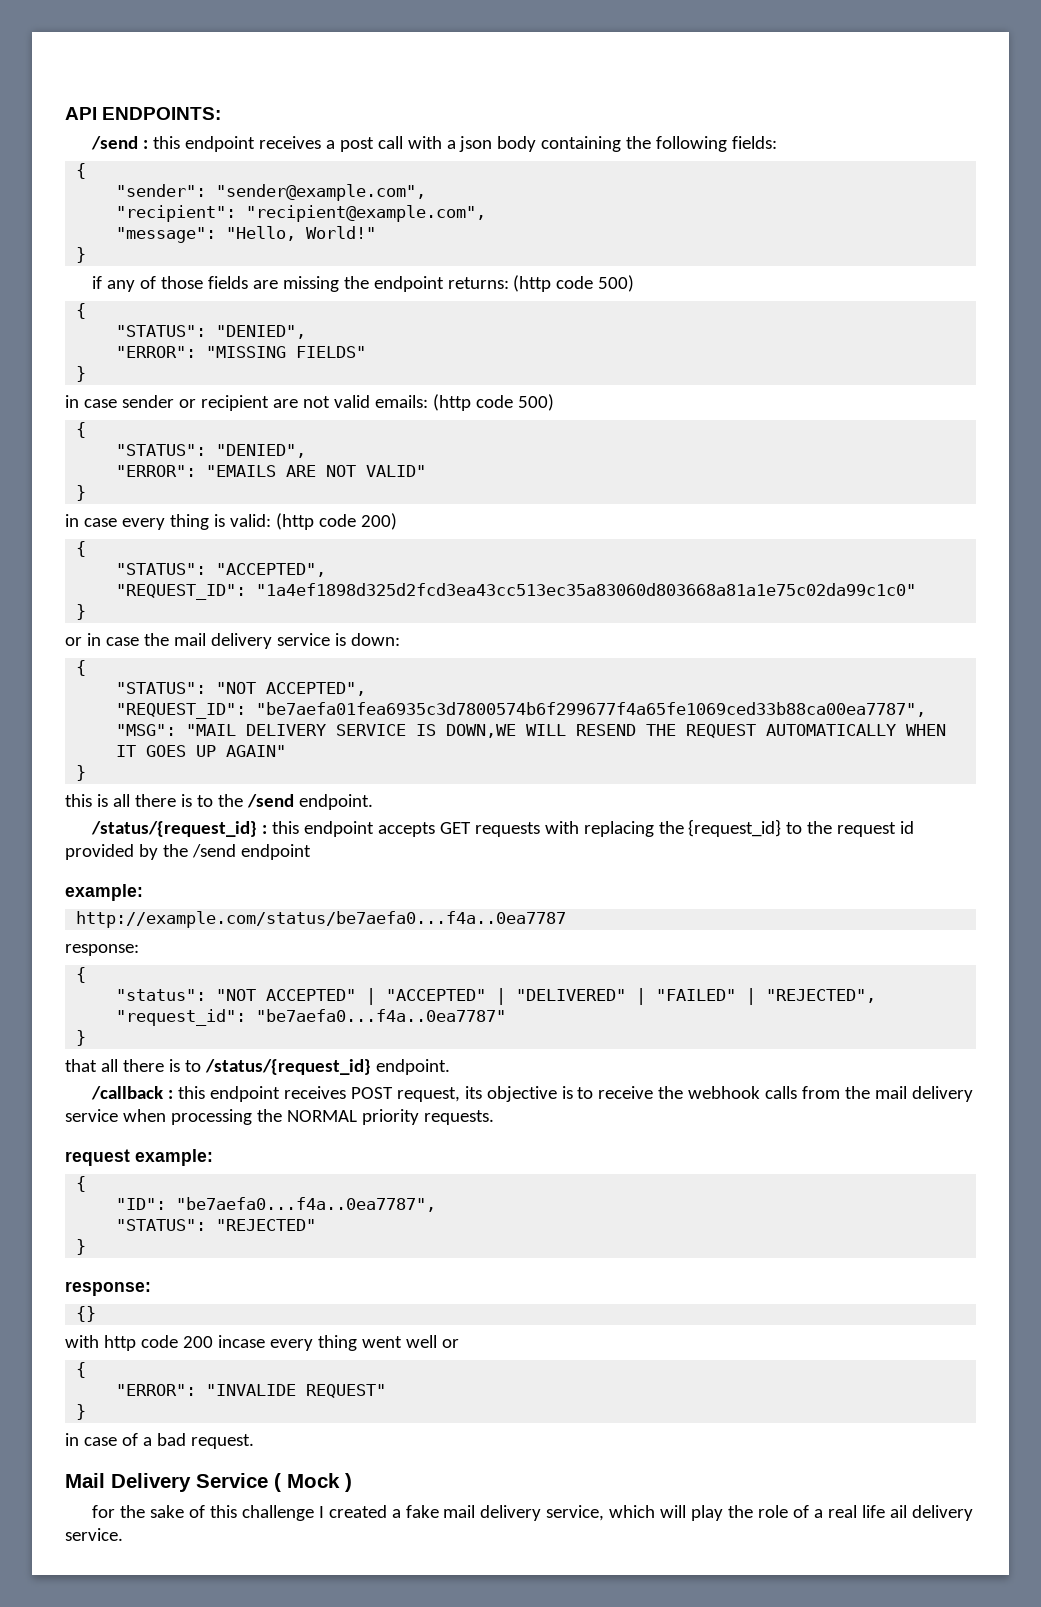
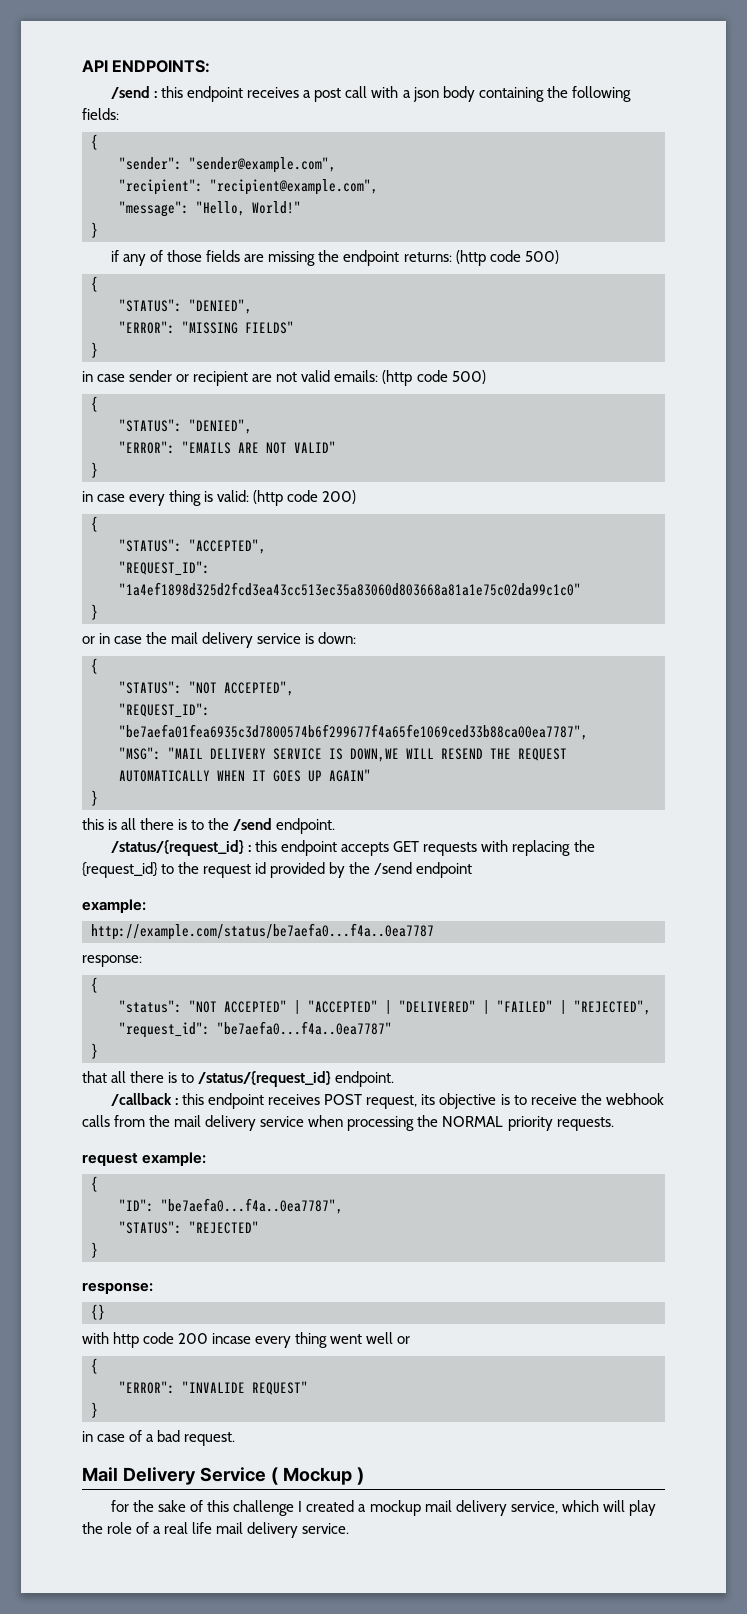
[287,1473,340,1488] Mock -> [282,1467,352,1485] Mockup
[405,1505,439,1518] fake -> [369,1500,421,1516] mockup
[890,1505,908,1518] ail -> [216,1522,244,1534] mail

